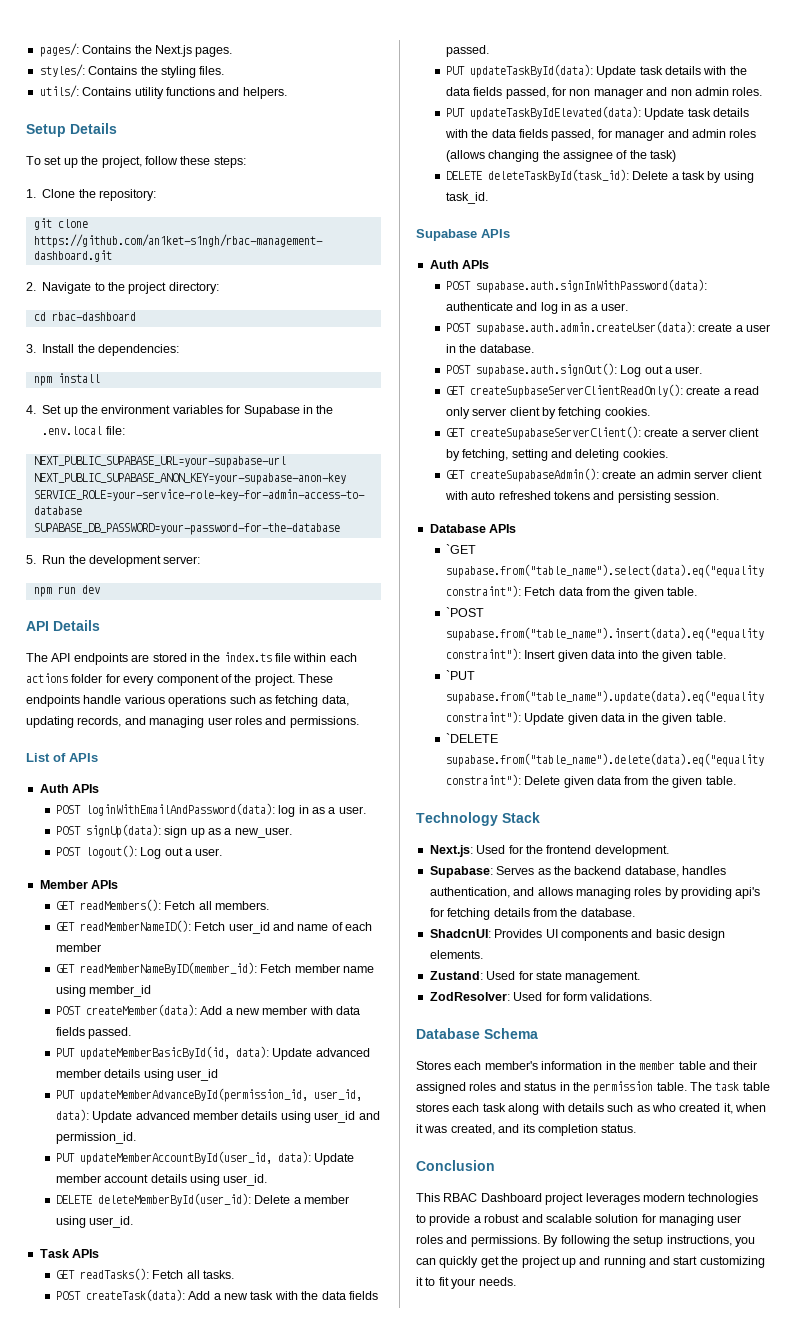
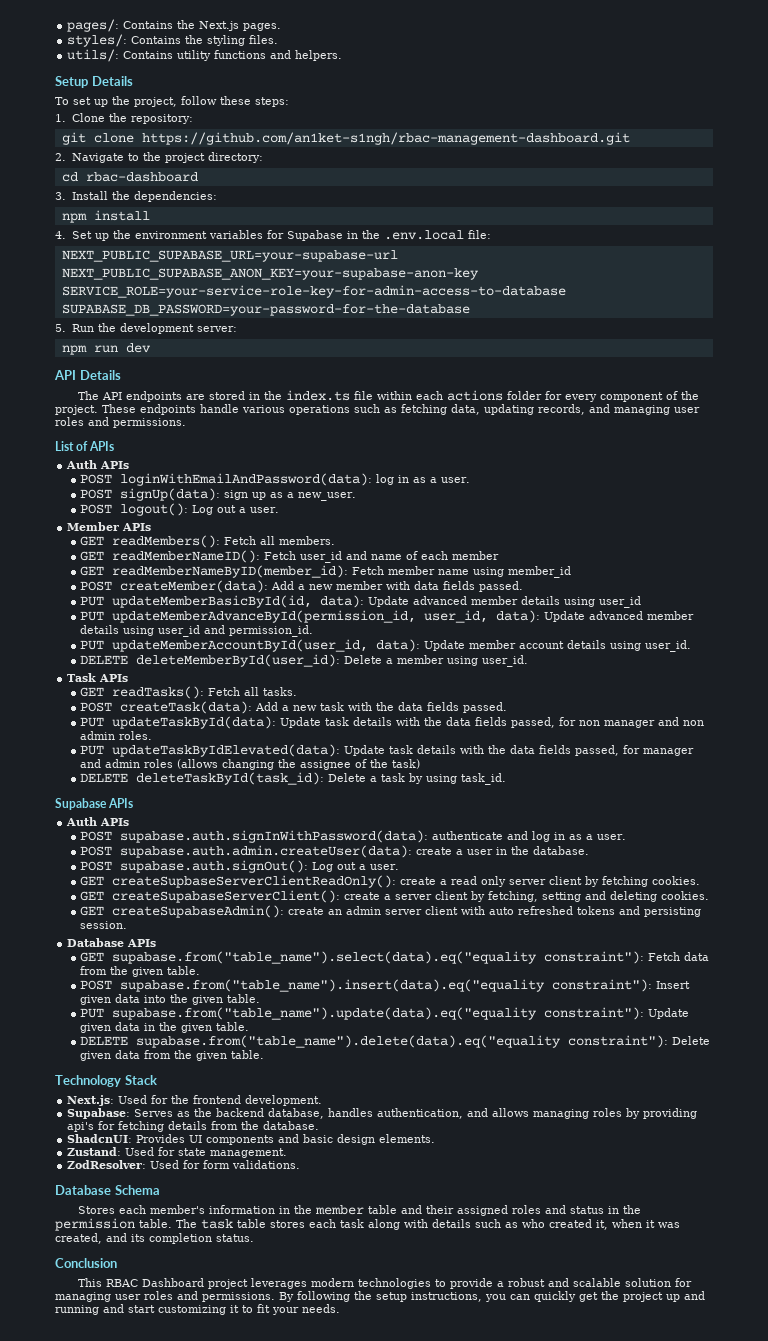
[445,544,476,554] `GET -> [80,952,105,962] GET
[445,607,484,617] `POST -> [80,980,113,990] POST
[445,670,475,680] `PUT -> [80,1008,105,1018] PUT
[445,733,498,743] `DELETE -> [80,1036,129,1045] DELETE

